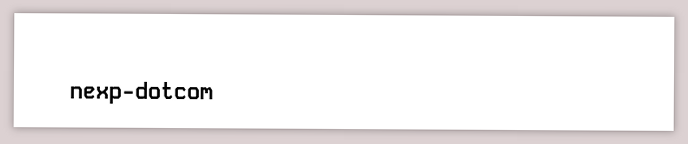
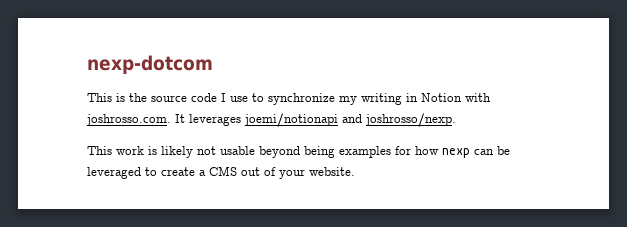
(213, 93) none -> [87,93,491,105] [86,113,456,127] [87,146,510,158] [87,166,355,179] // This is the source code I use to synchronize my writing in Notion with joshrosso.com. It leverages joemi/notionapi and joshrosso/nexp. // This work is likely not usable beyond being examples for how nexp can be leveraged to create a CMS out of your website.

